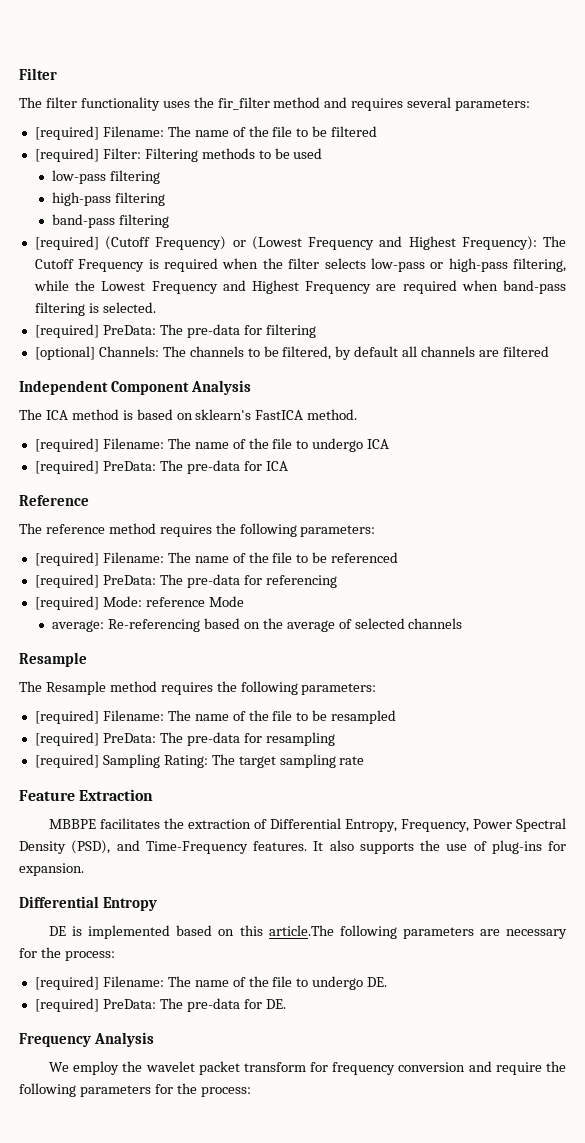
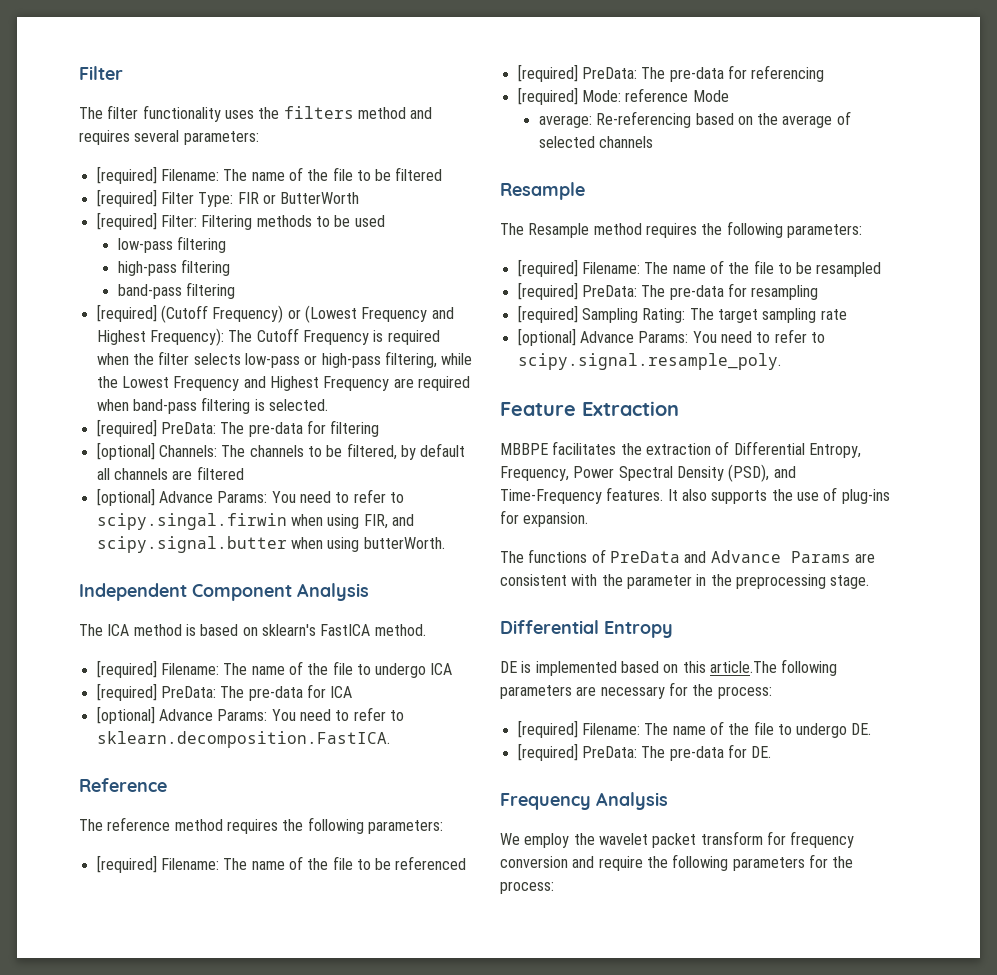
[217,97,270,110] fir_filter -> [283,106,354,119] filters
(378, 131) none -> [96,189,360,207] // [required] Filter Type: FIR or ButterWorth
(549, 351) none -> [96,488,404,506] [96,513,414,530] [96,536,445,553] // [optional] Advance Params: You need to refer to scipy.singal.firwin when using FIR, and scipy.signal.butter when using butterWorth.
(288, 466) none -> [96,706,404,724] [96,731,390,748] // [optional] Advance Params: You need to refer to sklearn.decomposition.FastICA.
(365, 760) none -> [517,328,825,346] [517,353,781,370] // [optional] Advance Params: You need to refer to scipy.signal.resample_poly.
(84, 869) none -> [500,549,875,563] [500,574,870,589] // The functions of PreData and Advance Params are consistent with the parameter in the preprocessing stage.

